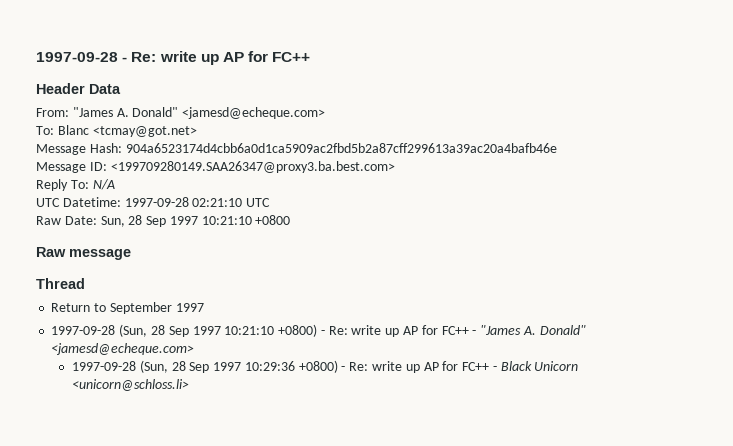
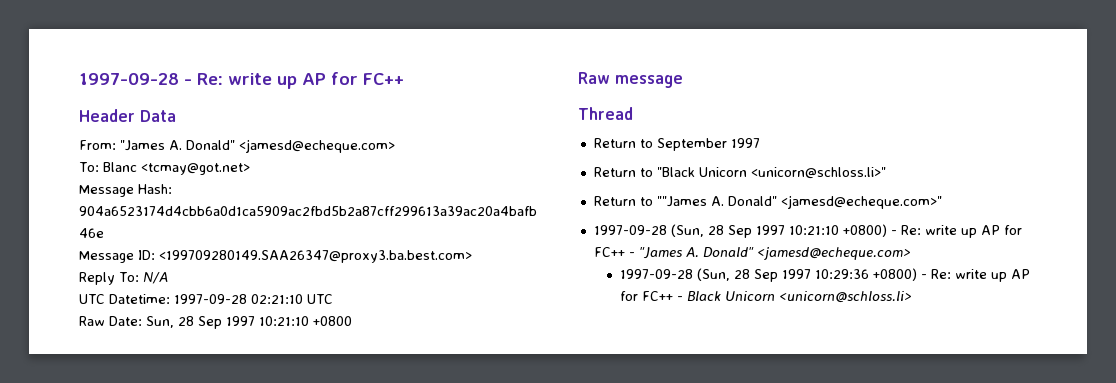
(204, 307) none -> [593,167,886,179] [593,195,942,209] // Return to "Black Unicorn <unicorn@schloss.li>" // Return to ""James A. Donald" <jamesd@echeque.com>"

